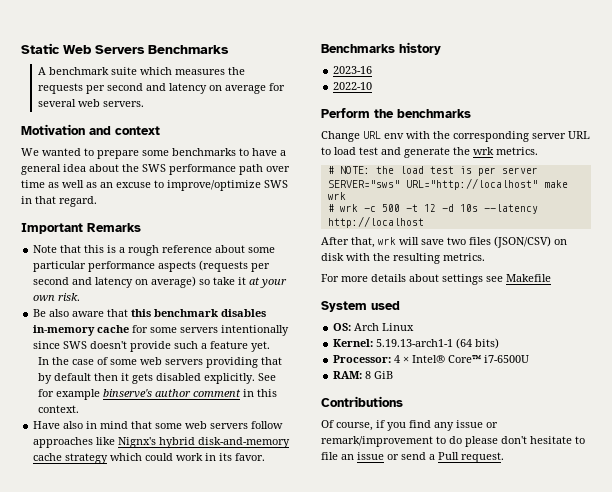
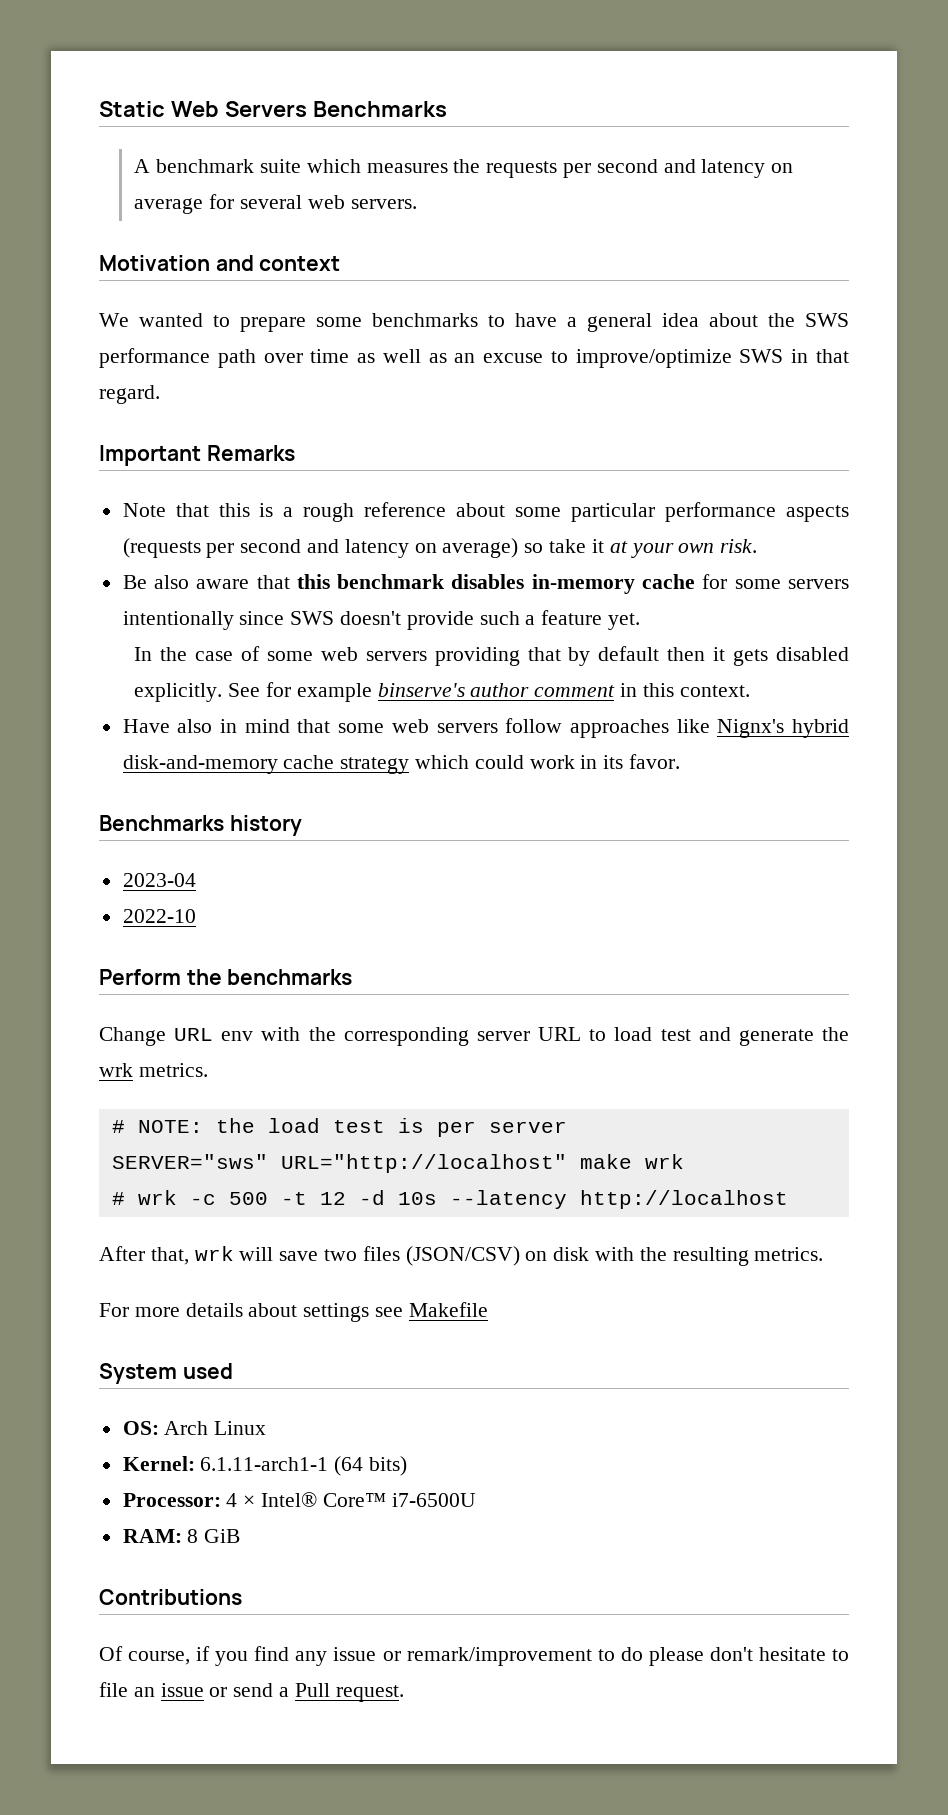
[333,66,373,74] 2023-16 -> [122,873,196,887] 2023-04
[376,339,454,347] 5.19.13-arch1-1 -> [200,1457,329,1471] 6.1.11-arch1-1

